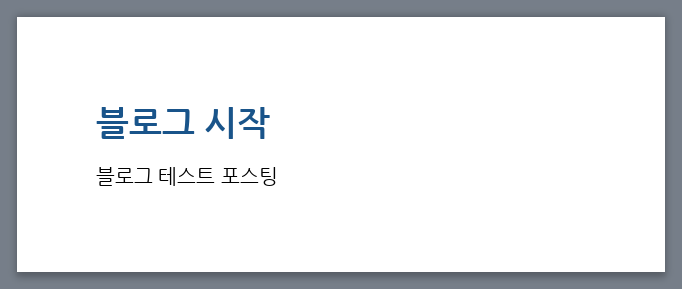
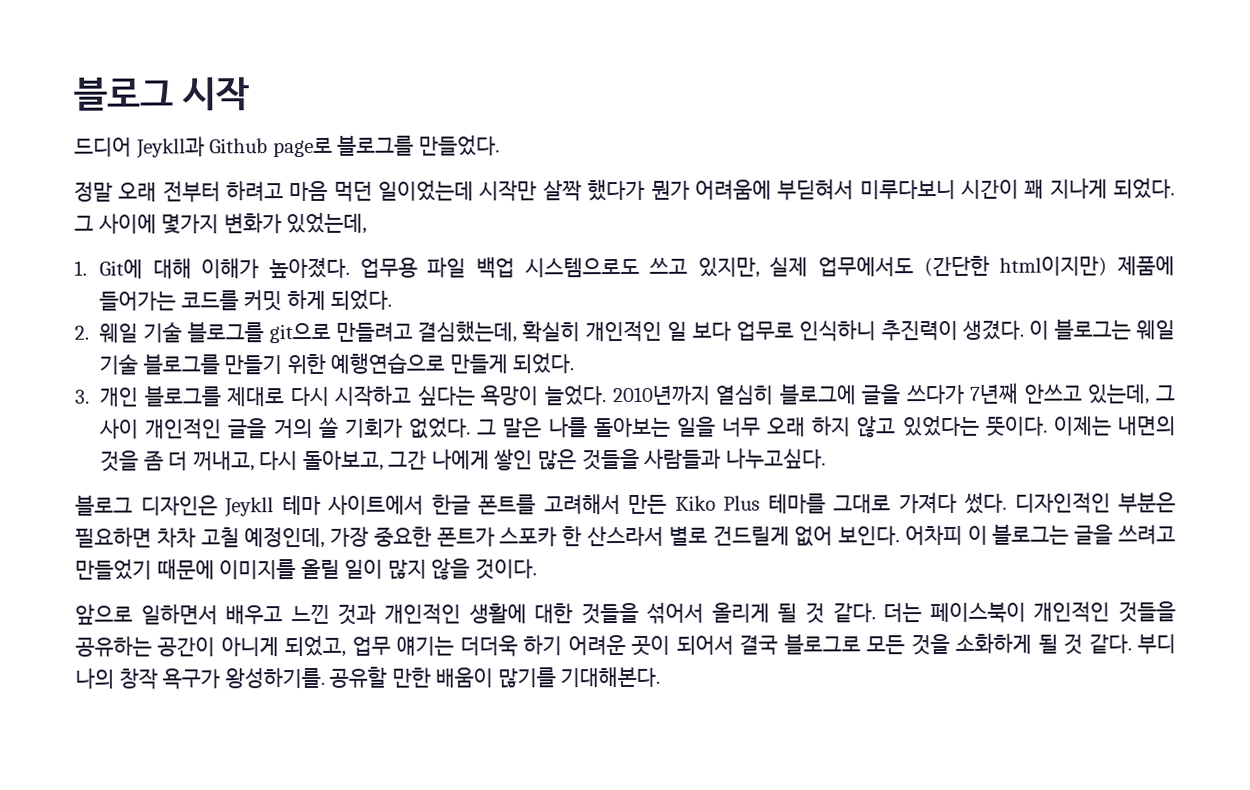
[96,167,278,186] 블로그 테스트 포스팅 -> [74,134,500,159] [74,177,1176,203] [74,211,368,235] [74,255,1175,279] [99,288,393,312] [74,318,1176,344] [99,352,575,375] [74,382,1177,407] [99,414,1176,440] [100,447,826,472] [75,491,1176,518] [75,523,1177,549] [75,557,537,580] [75,601,1176,625] [75,632,1177,658] [75,666,661,690] 드디어 Jeykll과 Github page로 블로그를 만들었다. // 정말 오래 전부터 하려고 마음 먹던 일이었는데 시작만 살짝 했다가 뭔가 어려움에 부딛혀서 미루다보니 시간이 꽤 지나게 되었다. 그 사이에 몇가지 변화가 있었는데, // 1. Git에 대해 이해가 높아졌다. 업무용 파일 백업 시스템으로도 쓰고 있지만, 실제 업무에서도 (간단한 html이지만) 제품에 들어가는 코드를 커밋 하게 되었다. // 2. 웨일 기술 블로그를 git으로 만들려고 결심했는데, 확실히 개인적인 일 보다 업무로 인식하니 추진력이 생겼다. 이 블로그는 웨일 기술 블로그를 만들기 위한 예행연습으로 만들게 되었다. // 3. 개인 블로그를 제대로 다시 시작하고 싶다는 욕망이 늘었다. 2010년까지 열심히 블로그에 글을 쓰다가 7년째 안쓰고 있는데, 그 사이 개인적인 글을 거의 쓸 기회가 없었다. 그 말은 나를 돌아보는 일을 너무 오래 하지 않고 있었다는 뜻이다. 이제는 내면의 것을 좀 더 꺼내고, 다시 돌아보고, 그간 나에게 쌓인 많은 것들을 사람들과 나누고싶다. // 블로그 디자인은 Jeykll 테마 사이트에서 한글 폰트를 고려해서 만든 Kiko Plus 테마를 그대로 가져다 썼다. 디자인적인 부분은 필요하면 차차 고칠 예정인데, 가장 중요한 폰트가 스포카 한 산스라서 별로 건드릴게 없어 보인다. 어차피 이 블로그는 글을 쓰려고 만들었기 때문에 이미지를 올릴 일이 많지 않을 것이다. // 앞으로 일하면서 배우고 느낀 것과 개인적인 생활에 대한 것들을 섞어서 올리게 될 것 같다. 더는 페이스북이 개인적인 것들을 공유하는 공간이 아니게 되었고, 업무 얘기는 더더욱 하기 어려운 곳이 되어서 결국 블로그로 모든 것을 소화하게 될 것 같다. 부디 나의 창작 욕구가 왕성하기를. 공유할 만한 배움이 많기를 기대해본다.

